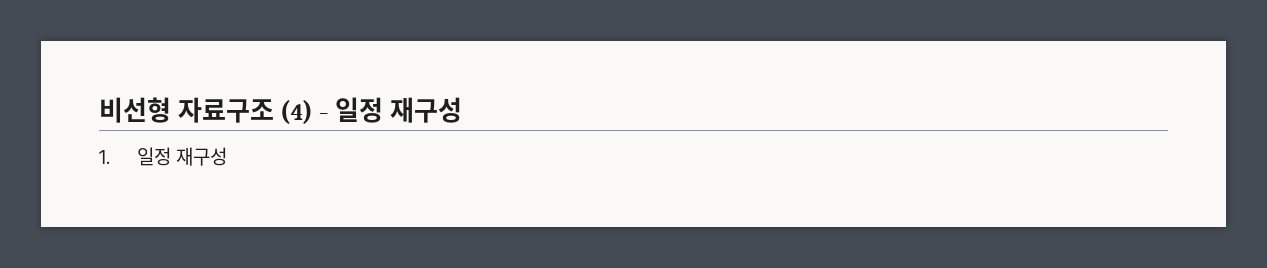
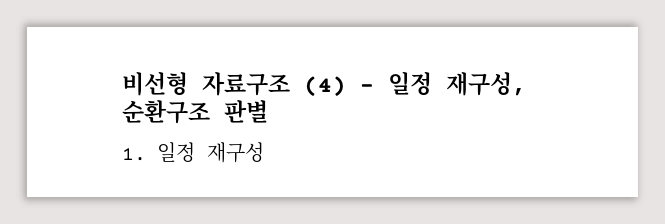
[390,97,463,123] 재구성 -> [446,72,526,96] [122,100,268,124] 재구성, 순환구조 판별

